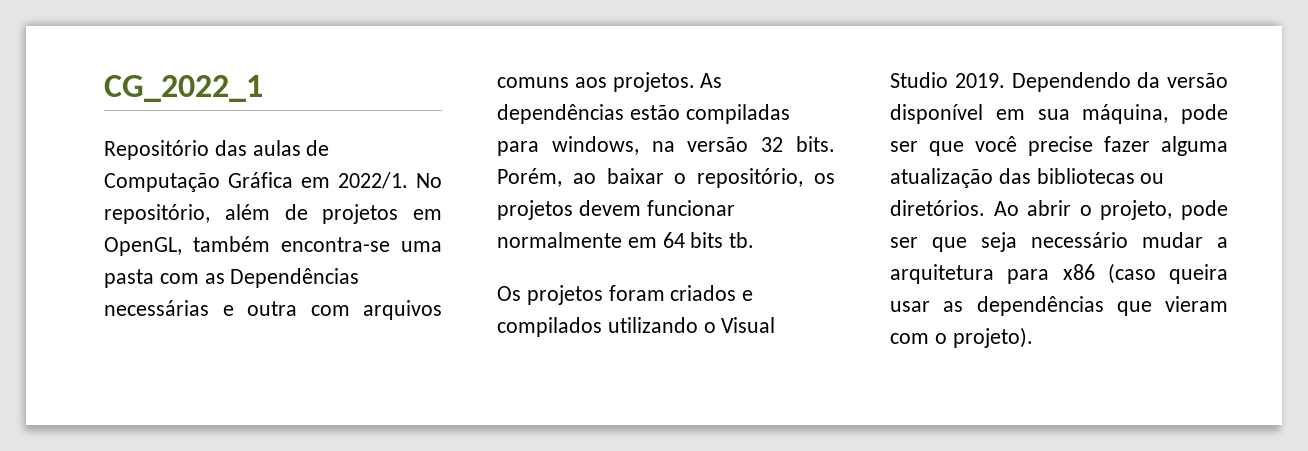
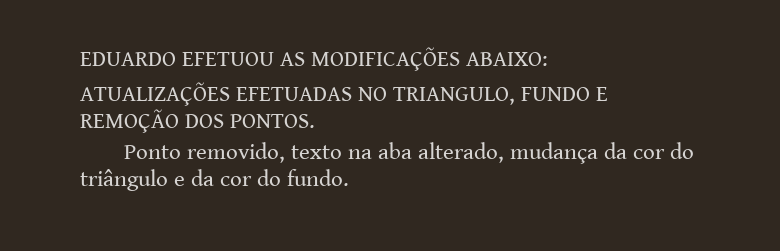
[104,75,263,102] [104,140,330,160] [104,172,442,192] [104,204,442,224] [104,236,442,256] [104,268,360,288] [104,300,442,320] [497,72,723,92] [497,104,790,124] [497,136,835,156] [497,168,835,188] [497,200,735,220] [497,232,755,248] [497,285,754,305] [497,317,776,337] [890,72,1228,92] [890,104,1228,124] [890,136,1228,156] [890,168,1165,188] [890,200,1228,220] [890,232,1228,252] [890,263,1228,284] [890,296,1228,316] [890,327,1033,348] CG_2022_1 // Repositório das aulas de Computação Gráfica em 2022/1. No repositório, além de projetos em OpenGL, também encontra-se uma pasta com as Dependências necessárias e outra com arquivos comuns aos projetos. As dependências estão compiladas para windows, na versão 32 bits. Porém, ao baixar o repositório, os projetos devem funcionar normalmente em 64 bits tb. // Os projetos foram criados e compilados utilizando o Visual Studio 2019. Dependendo da versão disponível em sua máquina, pode ser que você precise fazer alguma atualização das bibliotecas ou diretórios. Ao abrir o projeto, pode ser que seja necessário mudar a arquitetura para x86 (caso queira usar as dependências que vieram com o projeto). -> [80,47,549,71] [80,82,609,106] [80,109,316,133] [123,142,695,164] [80,169,350,191] EDUARDO EFETUOU AS MODIFICAÇÕES ABAIXO: // ATUALIZAÇÕES EFETUADAS NO TRIANGULO, FUNDO E REMOÇÃO DOS PONTOS. // Ponto removido, texto na aba alterado, mudança da cor do triângulo e da cor do fundo.

